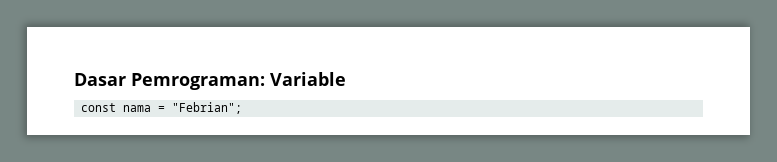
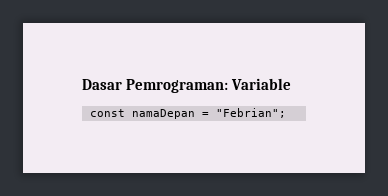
[122,105,151,112] nama -> [131,109,195,119] namaDepan

